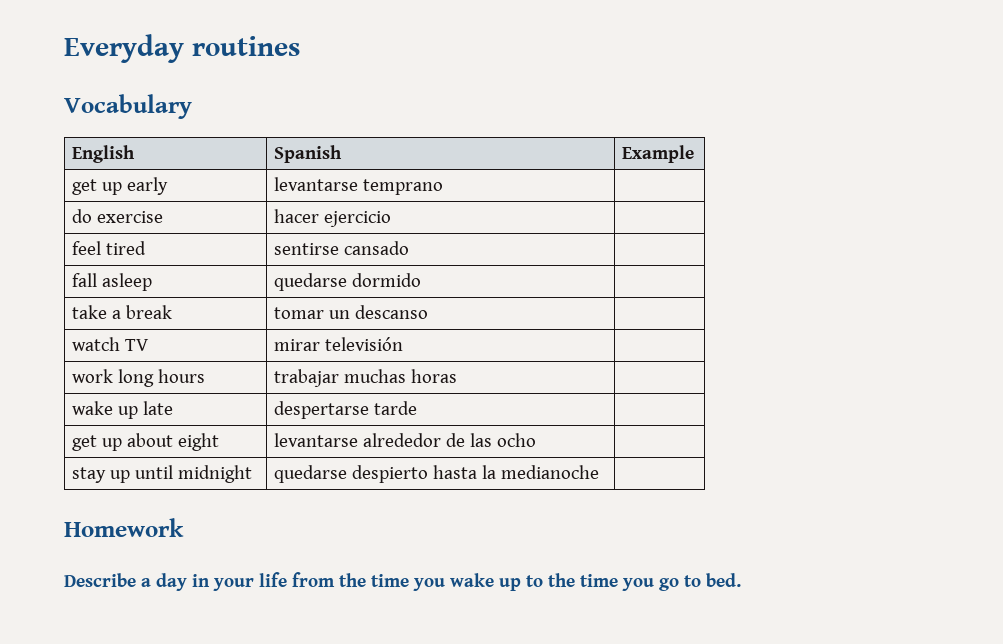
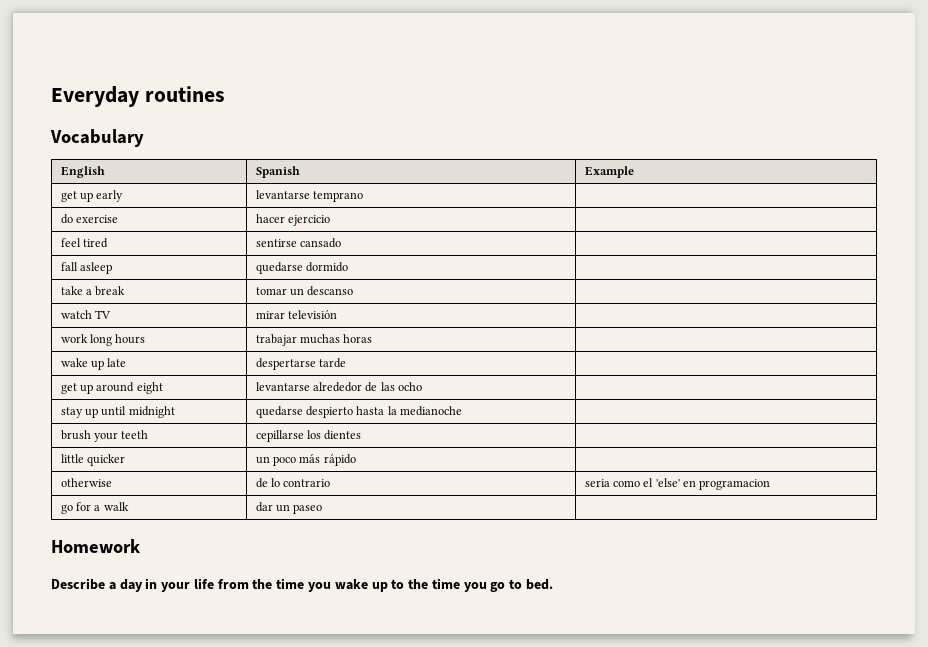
[127,433,174,447] about -> [96,382,135,392] around
(600, 472) none -> [60,430,149,442] [255,430,362,442] [60,454,125,466] [255,454,356,466] [60,478,112,487] [255,478,331,488] [584,478,771,490] [60,502,129,514] [255,502,323,514] // brush your teeth | cepillarse los dientes | // little quicker | un poco más rápido | // otherwise | de lo contrario | seria como el 'else' en programacion // go for a walk | dar un paseo |

